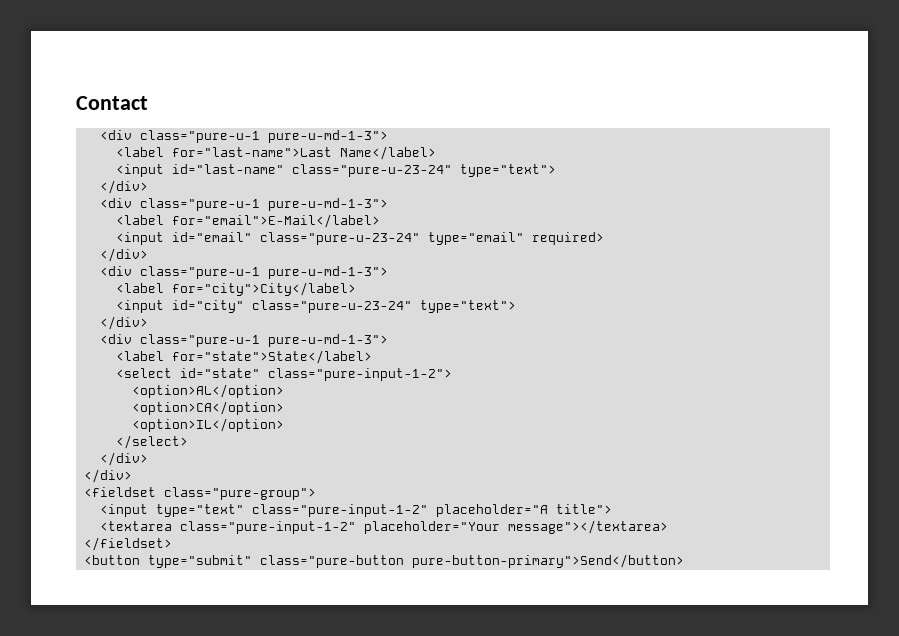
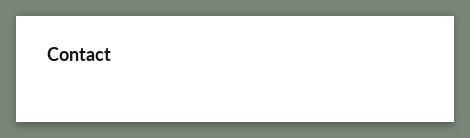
[100,130,389,143] [116,146,437,160] [116,164,557,177] [100,180,149,194] [100,198,389,211] [116,214,381,228] [116,232,605,245] [100,248,149,262] [100,266,389,279] [116,282,357,296] [116,300,517,313] [100,316,149,330] [100,334,389,347] [116,350,373,364] [116,368,453,381] [132,384,285,398] [132,401,285,415] [132,418,285,432] [116,435,189,449] [100,452,149,466] [84,469,133,483] [84,487,317,500] [100,504,613,517] [100,520,669,534] [84,537,173,551] [84,554,685,568] // <div class="pure-u-1 pure-u-md-1-3"> // <label for="last-name">Last Name</label> // <input id="last-name" class="pure-u-23-24" type="text"> // </div> // <div class="pure-u-1 pure-u-md-1-3"> // <label for="email">E-Mail</label> // <input id="email" class="pure-u-23-24" type="email" required> // </div> // <div class="pure-u-1 pure-u-md-1-3"> // <label for="city">City</label> // <input id="city" class="pure-u-23-24" type="text"> // </div> // <div class="pure-u-1 pure-u-md-1-3"> // <label for="state">State</label> // <select id="state" class="pure-input-1-2"> // <option>AL</option> // <option>CA</option> // <option>IL</option> // </select> // </div> // </div> // <fieldset class="pure-group"> // <input type="text" class="pure-input-1-2" placeholder="A title"> // <textarea class="pure-input-1-2" placeholder="Your message"></textarea> // </fieldset> // <button type="submit" class="pure-button pure-button-primary">Send</button> -> (111, 54) none

